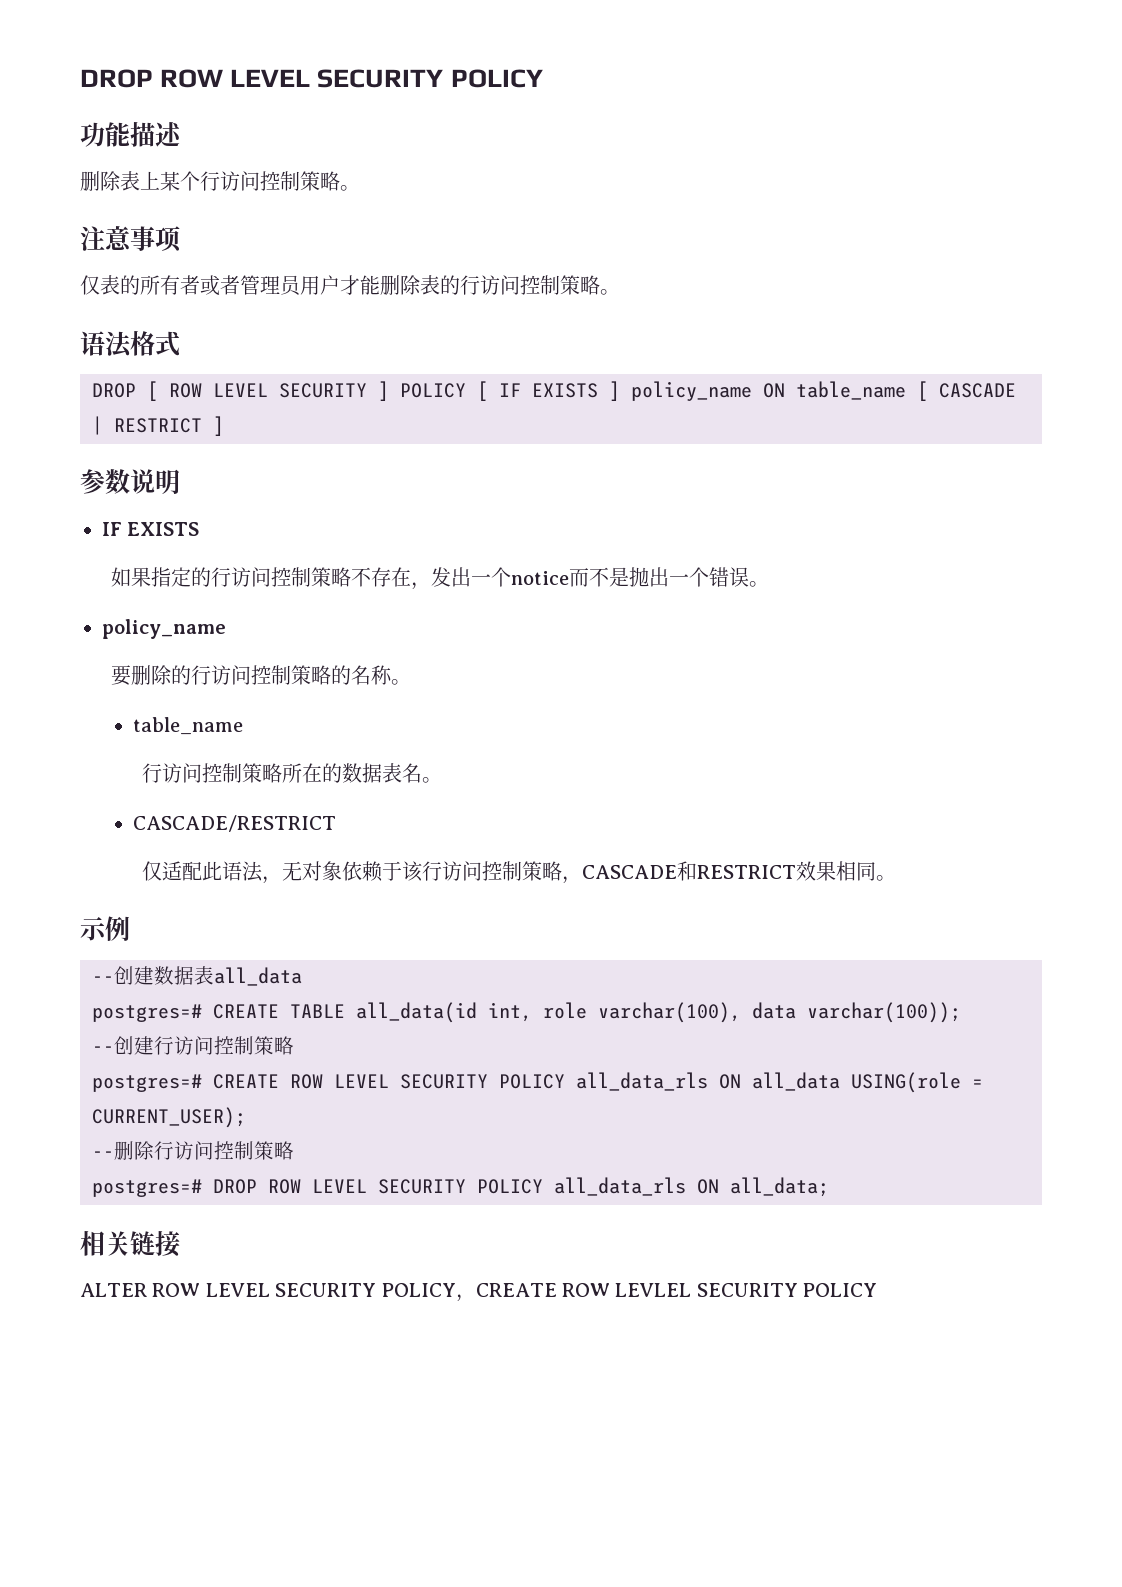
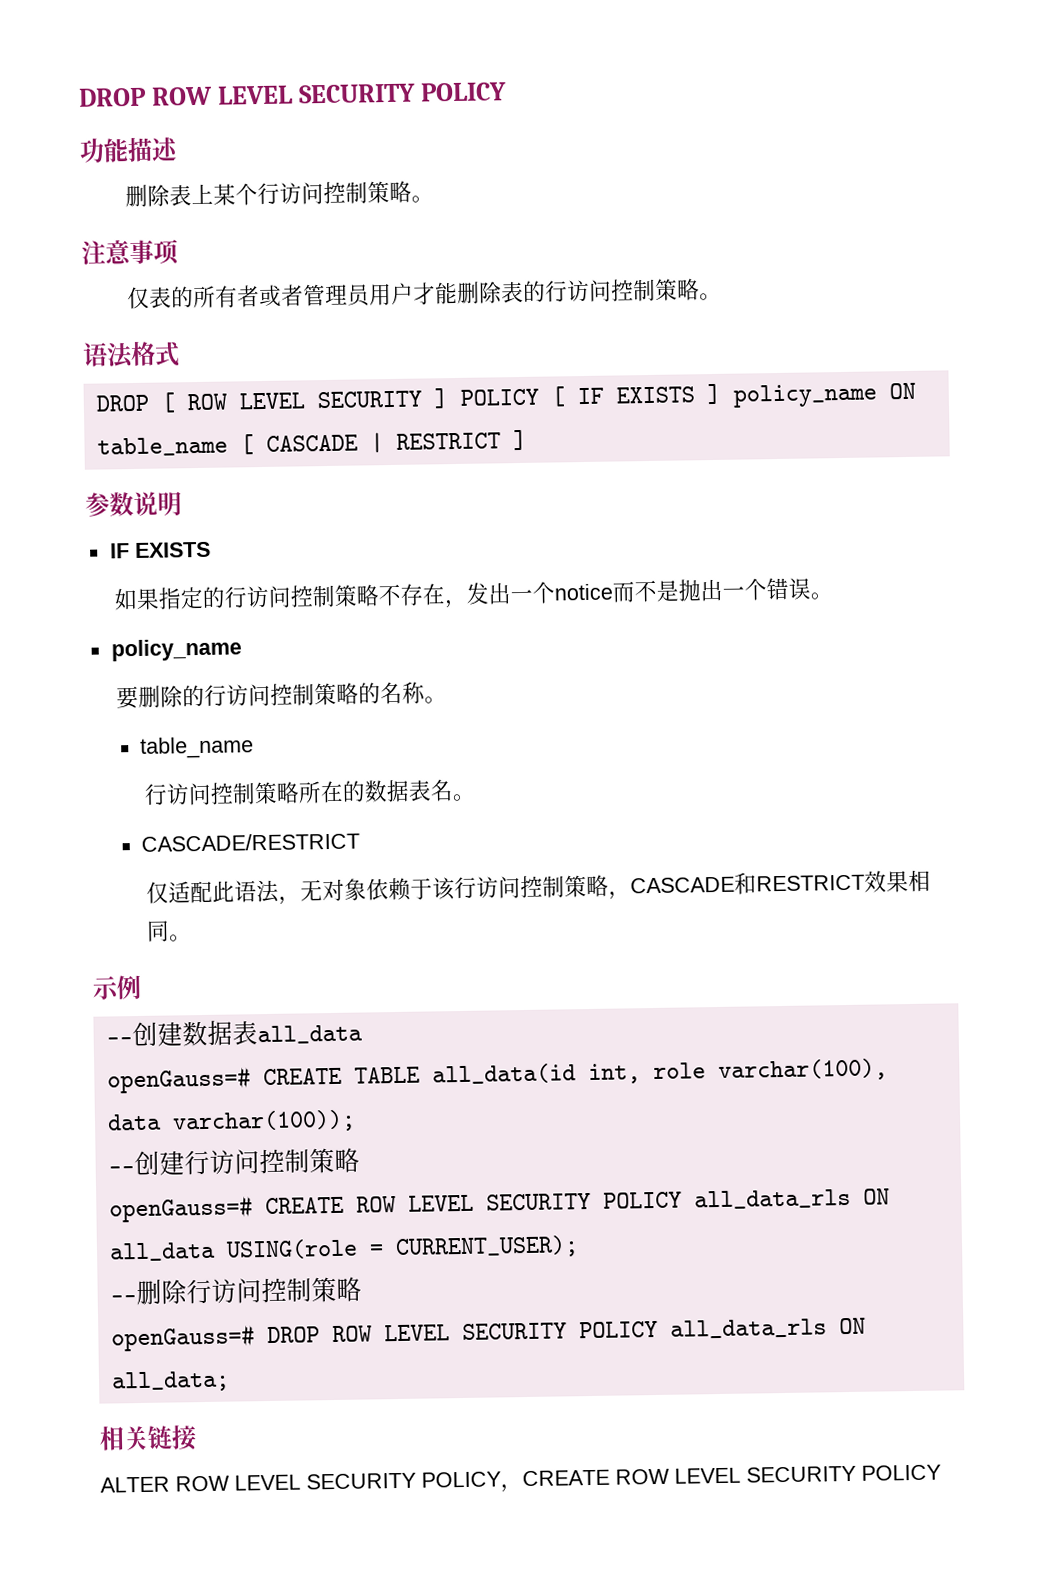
[92,1004,202,1022] postgres=# -> [106,1066,251,1094] openGauss=#
[92,1074,202,1092] postgres=# -> [108,1195,253,1223] openGauss=#
[92,1179,202,1197] postgres=# -> [110,1324,255,1352] openGauss=#
[615,1283,692,1297] LEVLEL -> [674,1467,741,1484] LEVEL

